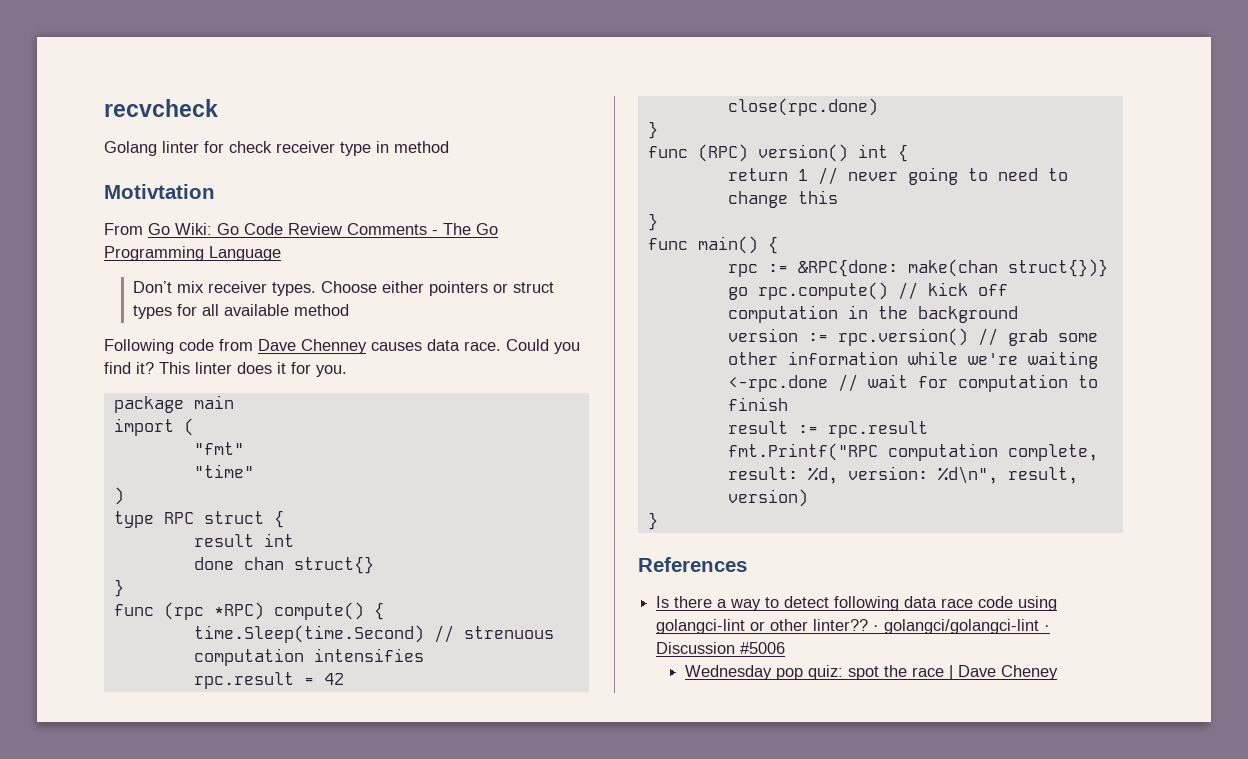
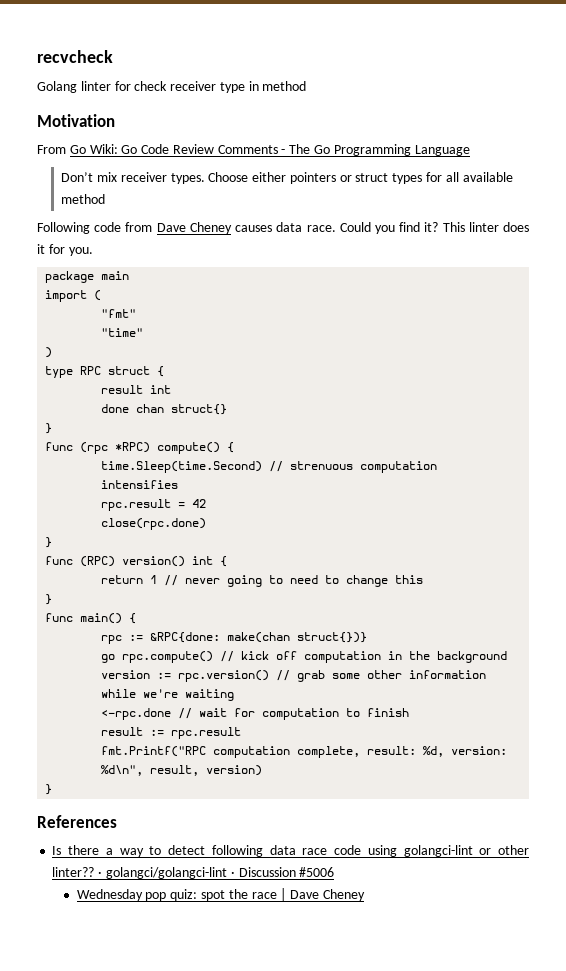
[104,184,215,199] Motivtation -> [37,114,115,127] Motivation
[301,339,367,354] Chenney -> [189,222,232,234] Cheney

